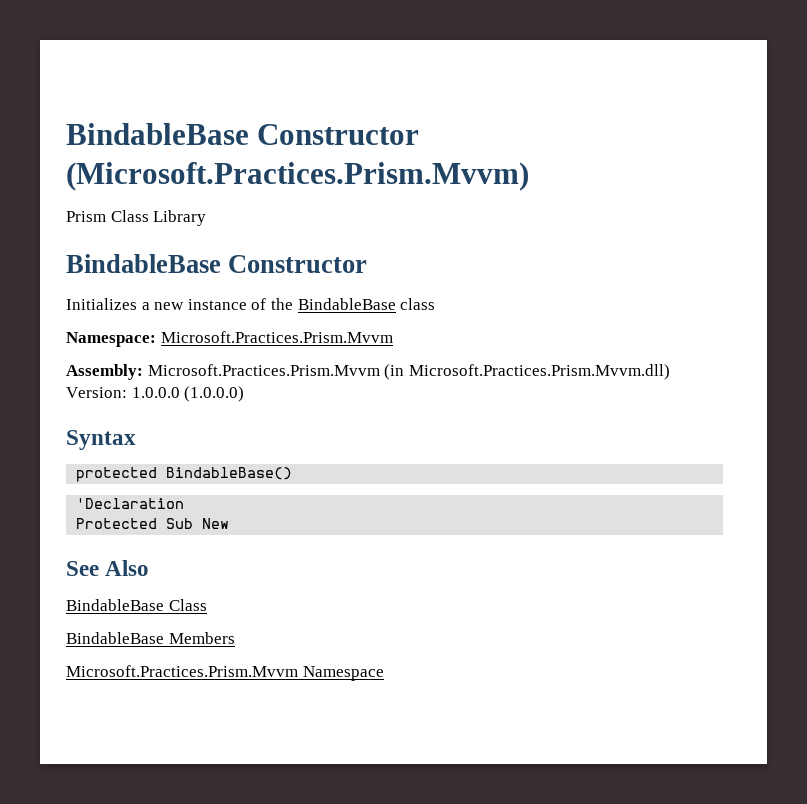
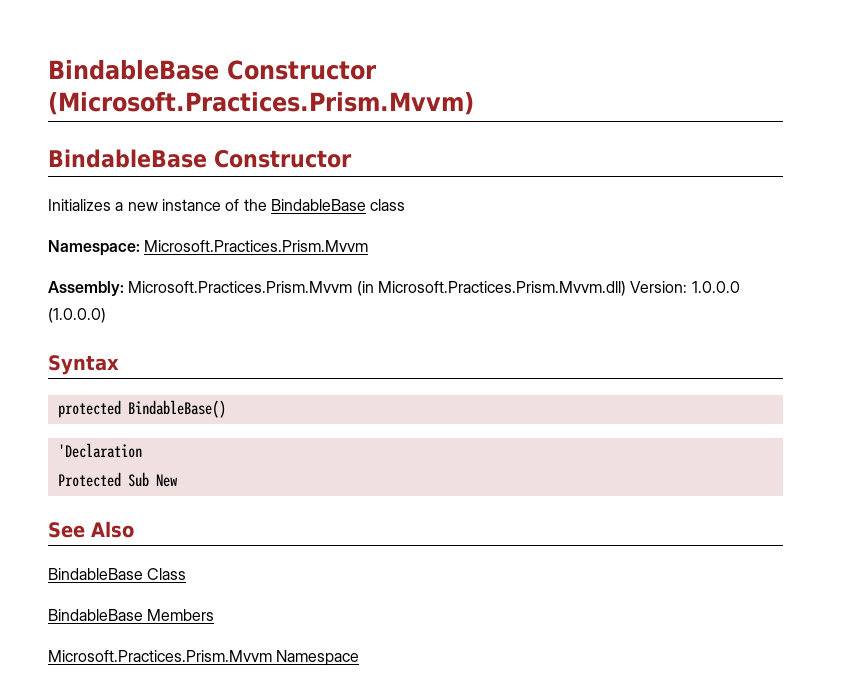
[66,210,207,226] // Prism Class Library -> (474, 103) none

